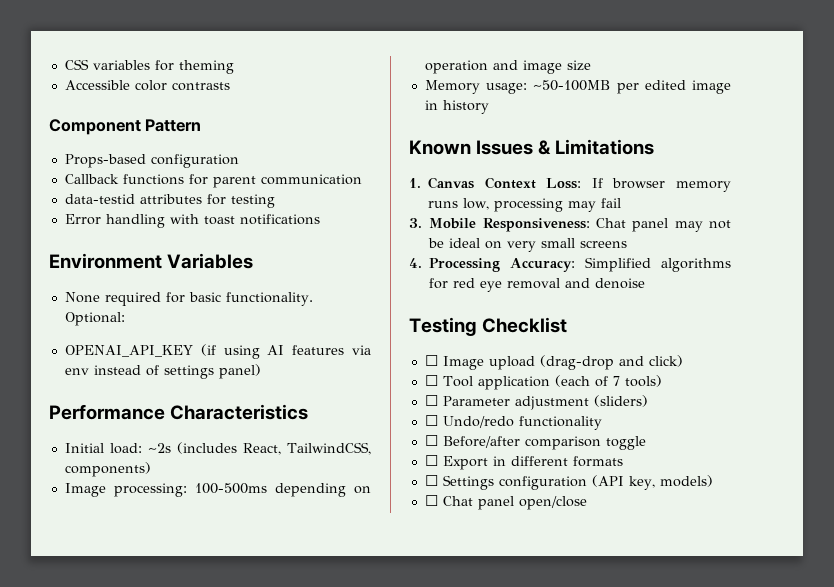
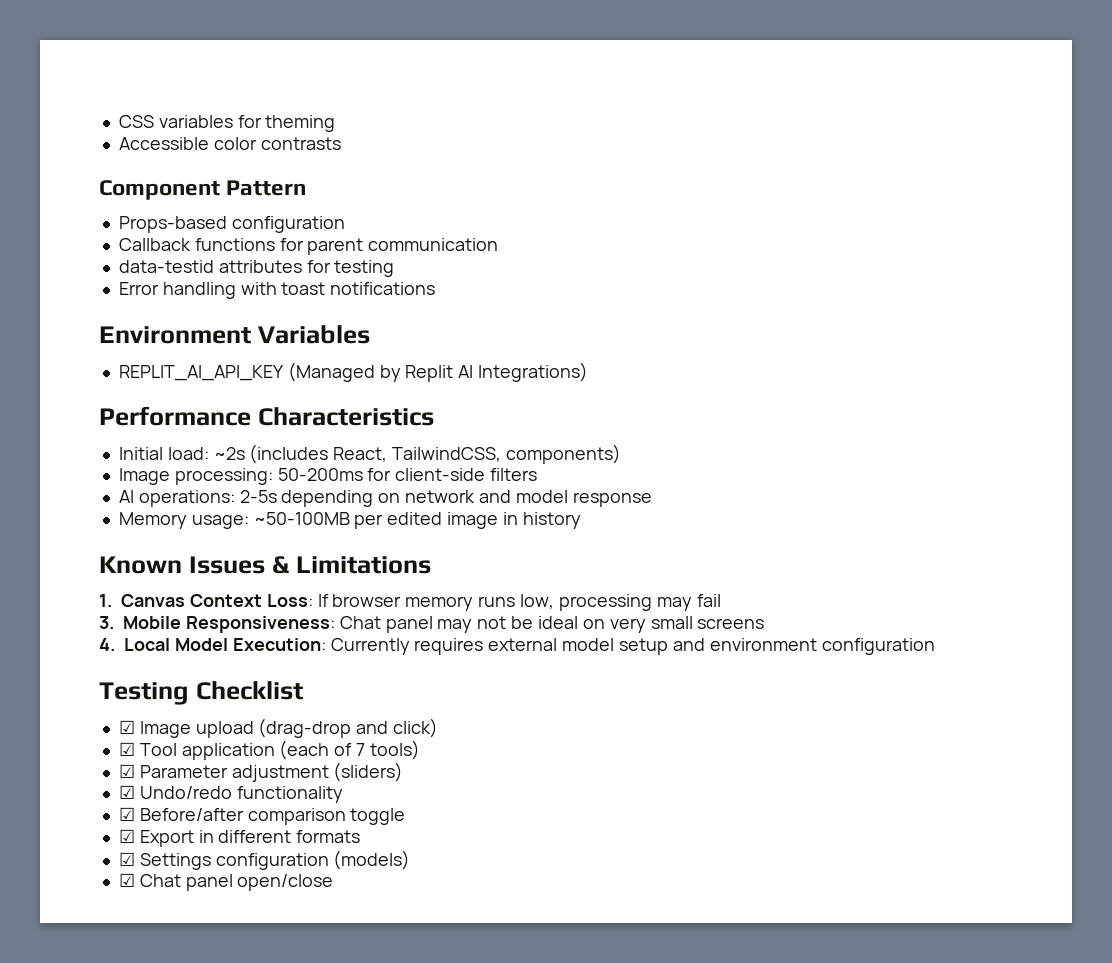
[64,292,313,306] [64,312,125,326] [64,344,371,359] [64,364,261,379] None required for basic functionality. Optional: // OPENAI_API_KEY (if using AI features via env instead of settings panel) -> [118,362,589,382] REPLIT_AI_API_KEY (Managed by Replit AI Integrations)
[194,483,371,497] [424,60,591,74] 100-500ms depending on operation and image size -> [277,468,538,481] [118,490,652,507] 50-200ms for client-side filters // AI operations: 2-5s depending on network and model response
[429,257,731,272] [429,278,646,292] Processing Accuracy: Simplified algorithms for red eye removal and denoise -> [124,638,935,655] Local Model Execution: Currently requires external model setup and environment configuration
[424,355,438,366] ☐ -> [118,720,135,734] ☑
[424,375,438,386] ☐ -> [118,742,135,756] ☑
[424,395,438,406] ☐ -> [118,764,135,778] ☑
[424,415,438,426] ☐ -> [118,785,135,799] ☑
[424,435,438,446] ☐ -> [118,807,135,821] ☑
[424,455,438,466] ☐ -> [118,829,135,843] ☑
[424,475,438,486] ☐ -> [118,852,135,866] ☑
[591,475,713,490] [424,495,438,506] (API key, models) // ☐ -> [333,850,411,870] [118,873,135,887] (models) // ☑

